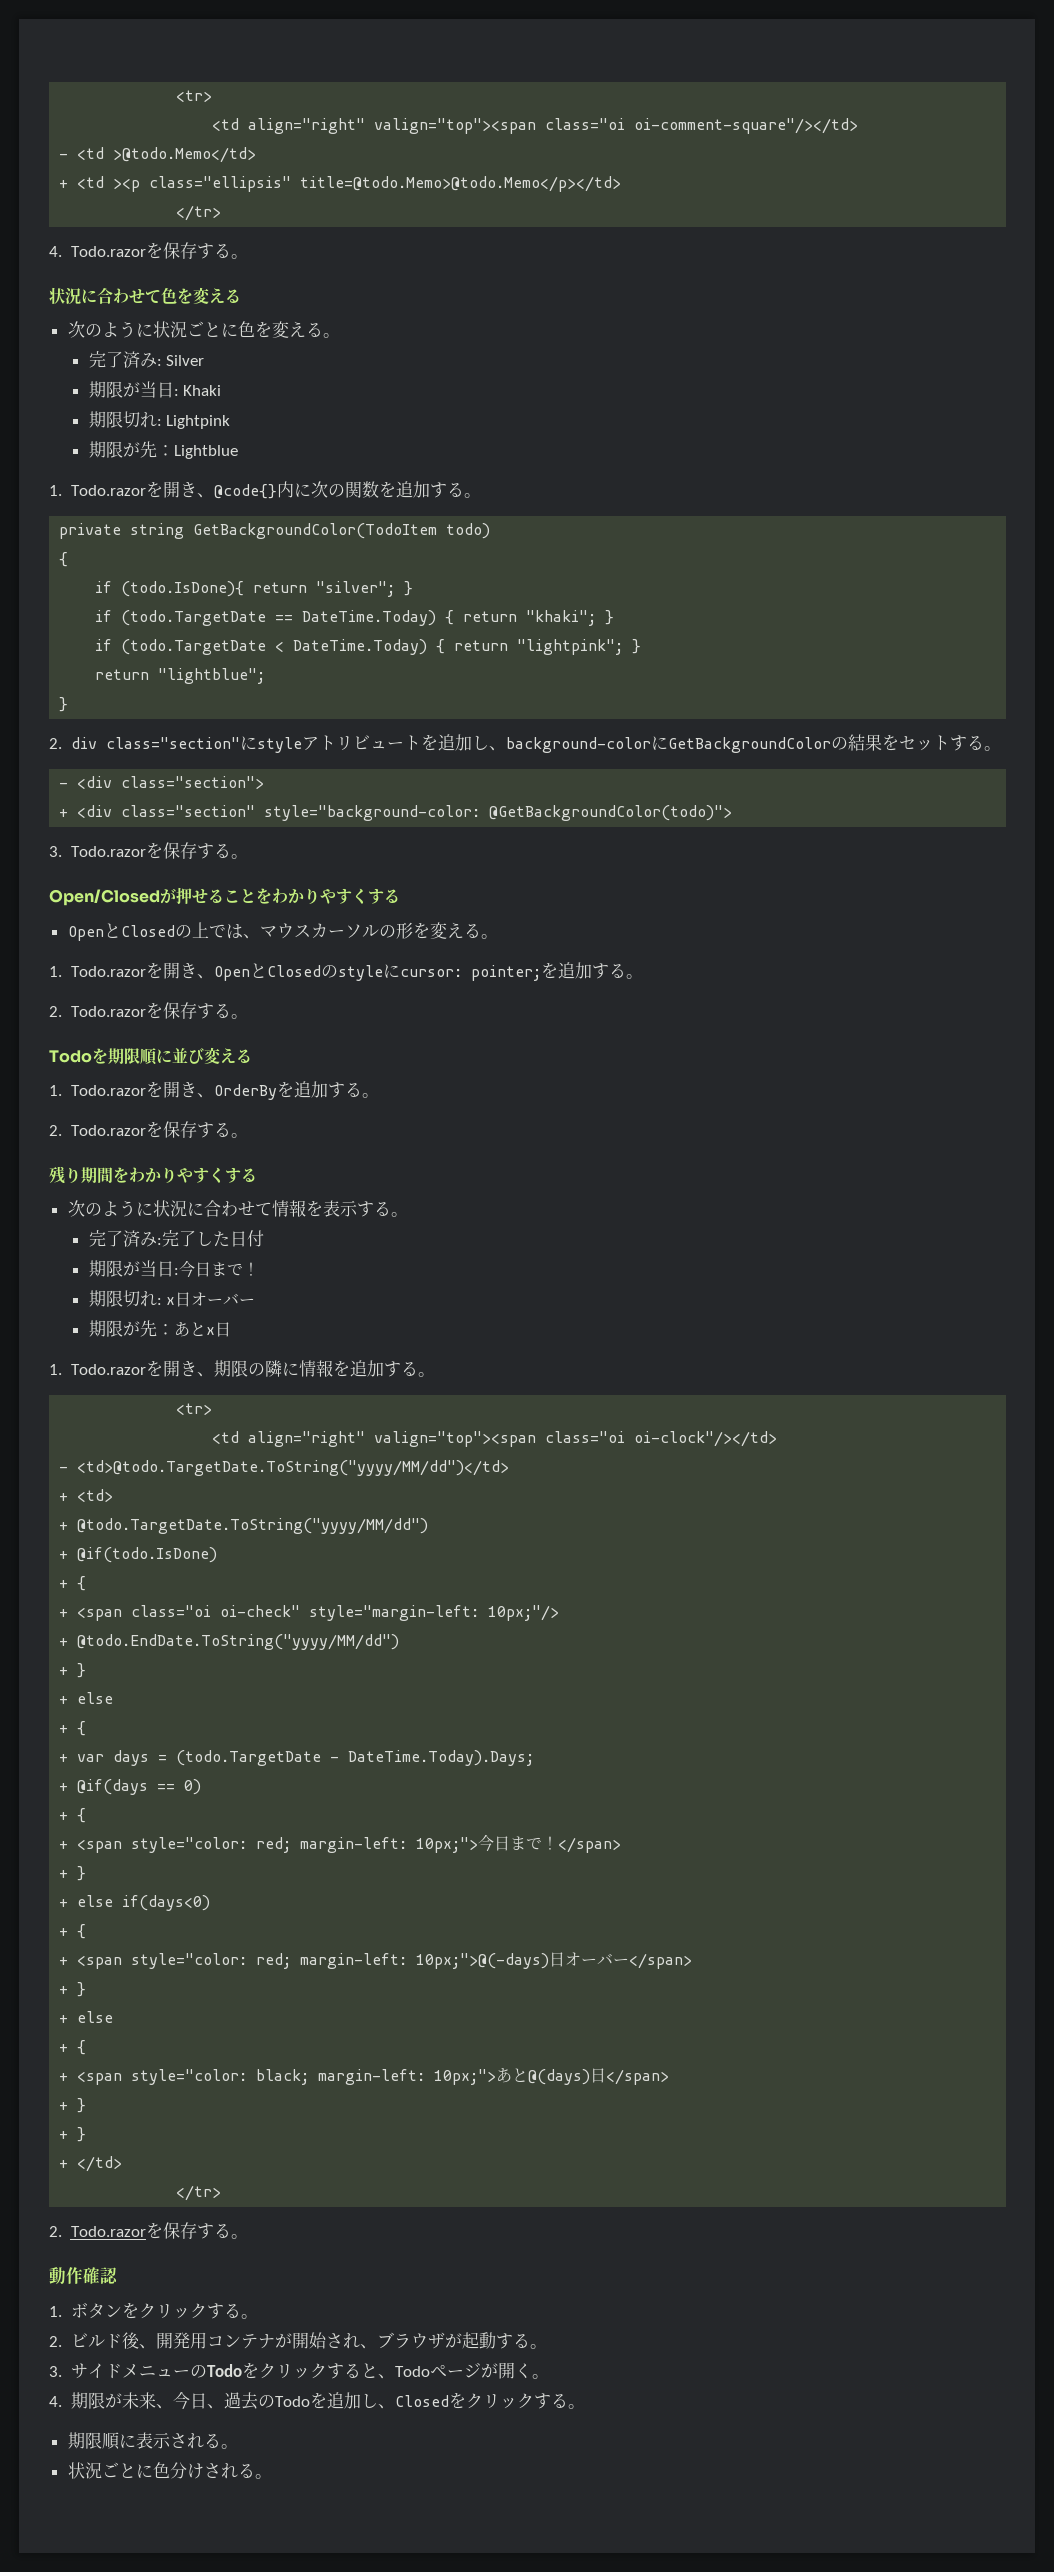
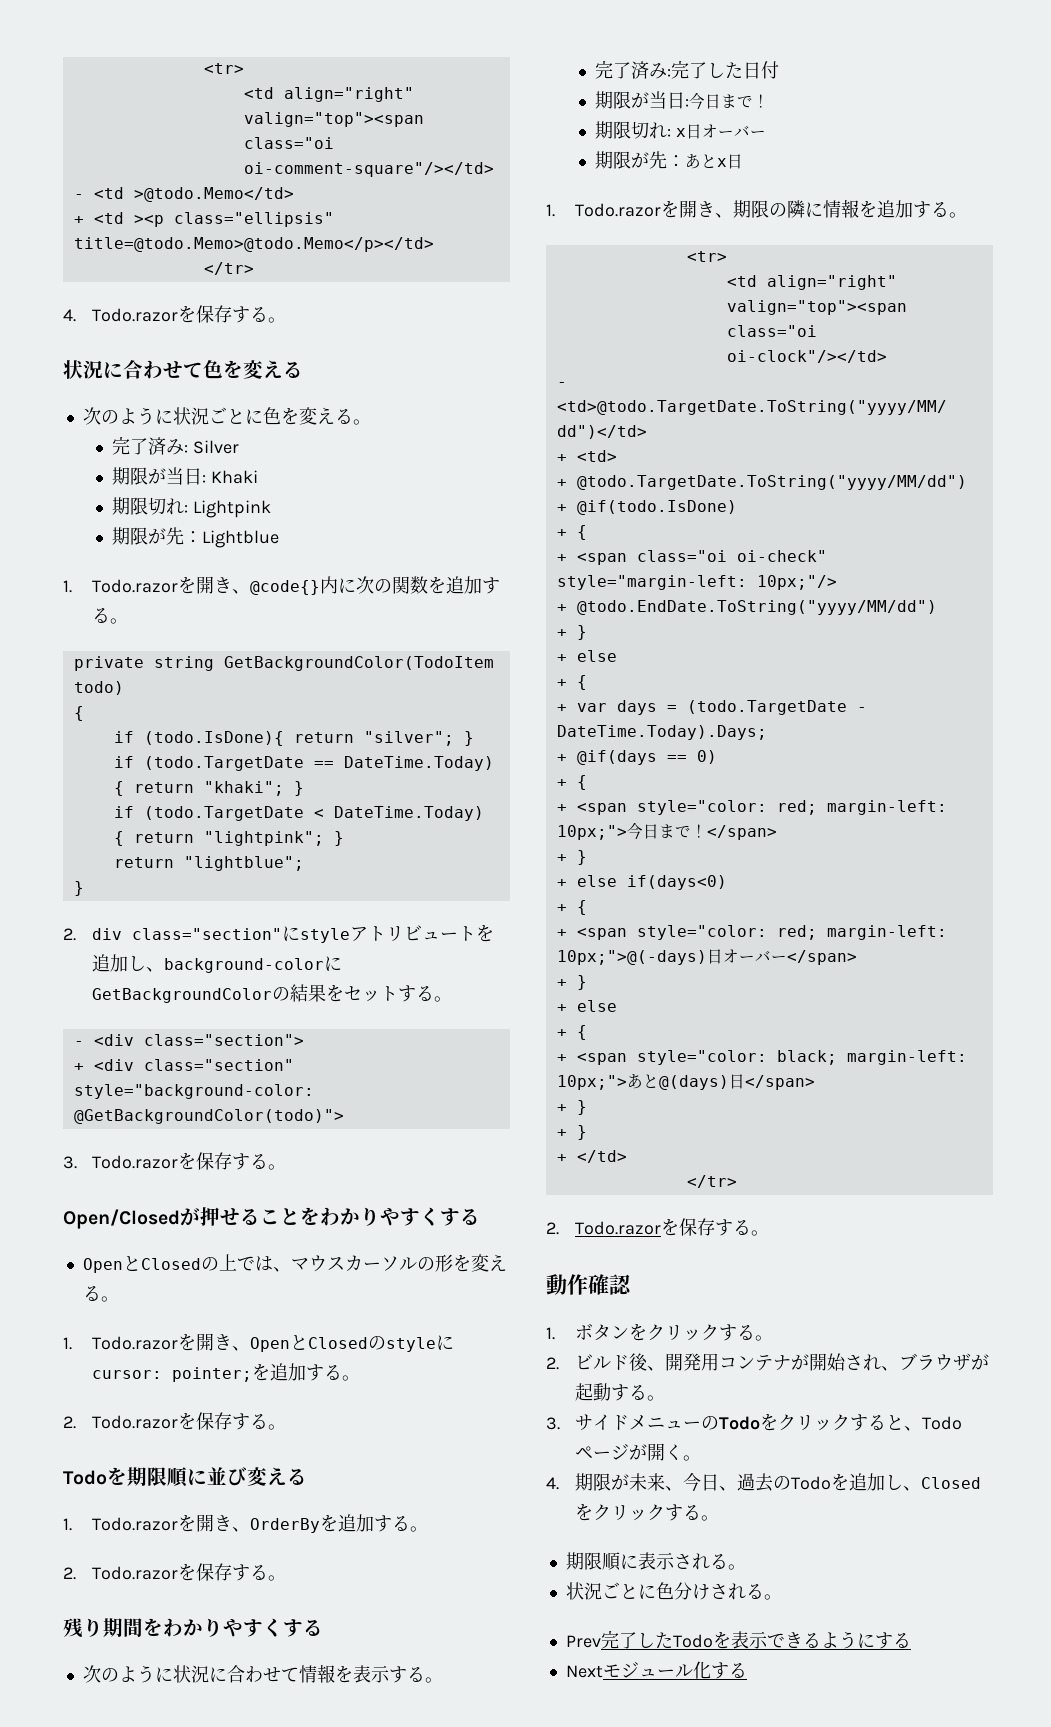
(272, 2476) none -> [565,1630,911,1649] [565,1661,747,1679] // Prev完了したTodoを表示できるようにする // Nextモジュール化する

